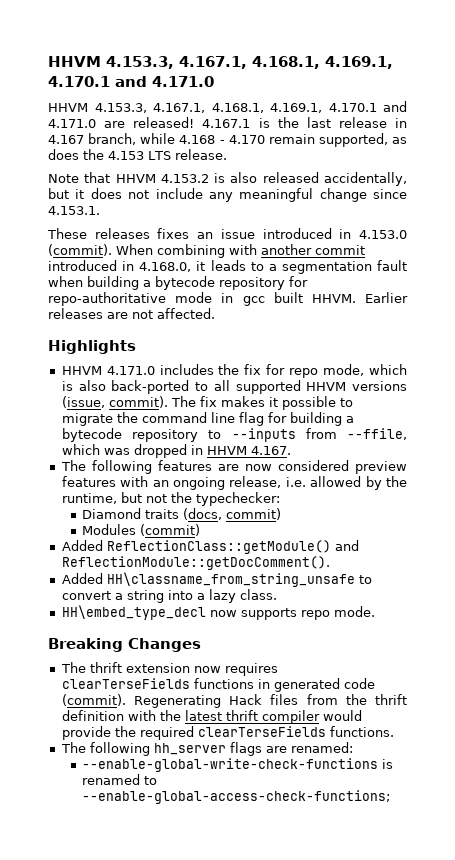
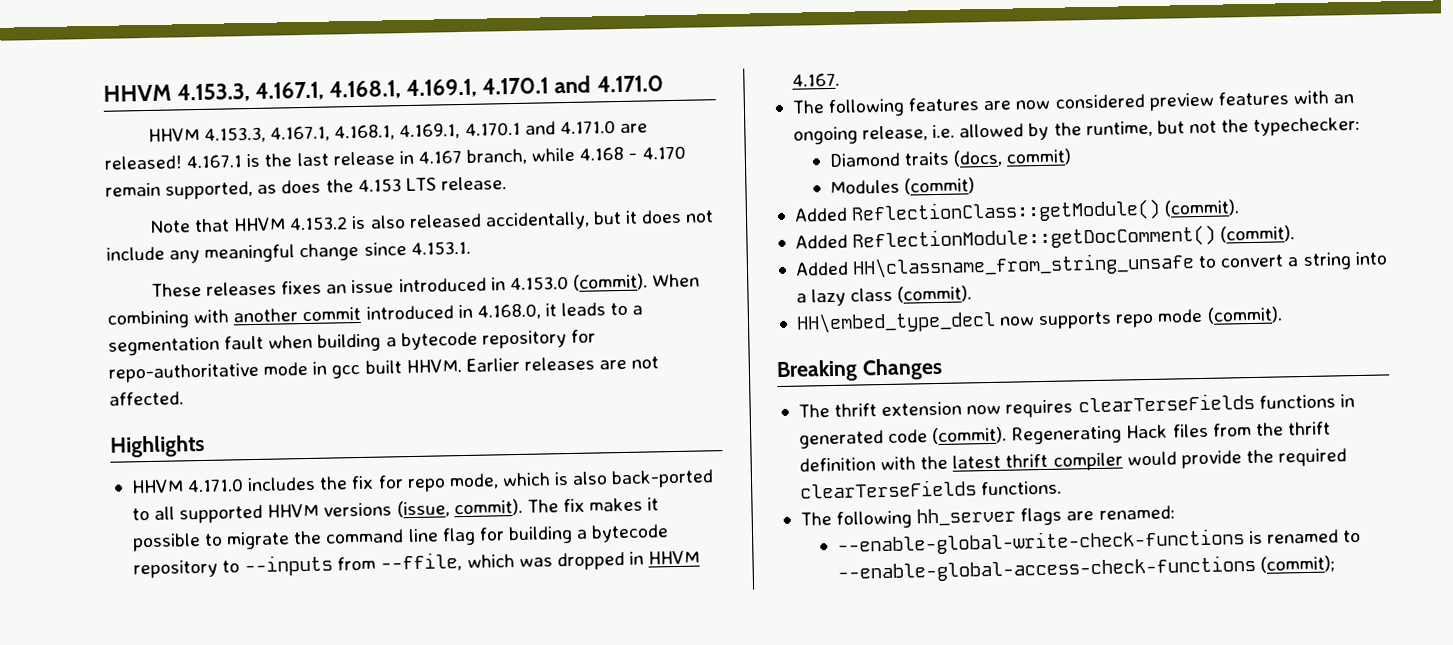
[334,540,359,551] [61,556,330,570] and ReflectionModule::getDocComment(). -> [1164,199,1241,217] [794,224,1296,252] (commit). // Added ReflectionModule::getDocComment() (commit).
[239,589,277,600] class. -> [850,285,973,303] class (commit).
[333,606,375,617] mode. -> [1157,306,1283,324] mode (commit).
[82,790,391,804] --enable-global-access-check-functions; -> [836,554,1335,583] --enable-global-access-check-functions (commit);

